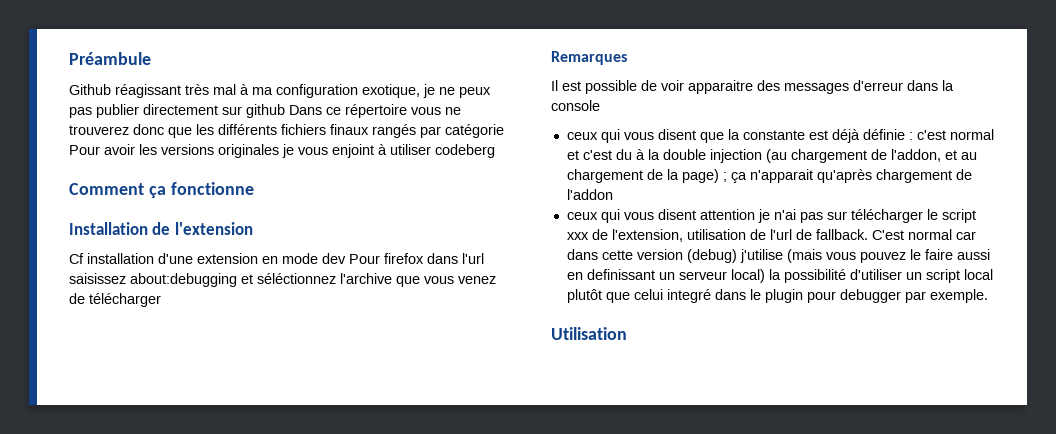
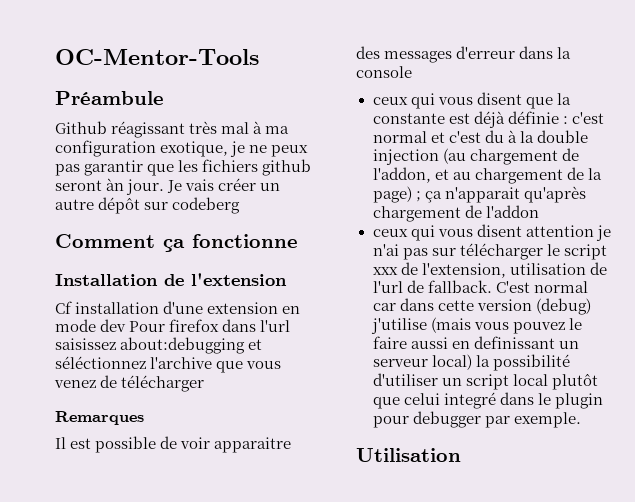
(69, 58) none -> [55,49,259,65] OC-Mentor-Tools //
[96,104,461,118] [69,124,504,138] [69,144,431,158] publier directement sur github Dans ce répertoire vous ne trouverez donc que les différents fichiers finaux rangés par catégorie Pour avoir les versions originales je vous enjoint à utiliser -> [84,159,312,176] [55,178,281,195] [55,197,169,214] garantir que les fichiers github seront àn jour. Je vais créer un autre dépôt sur

